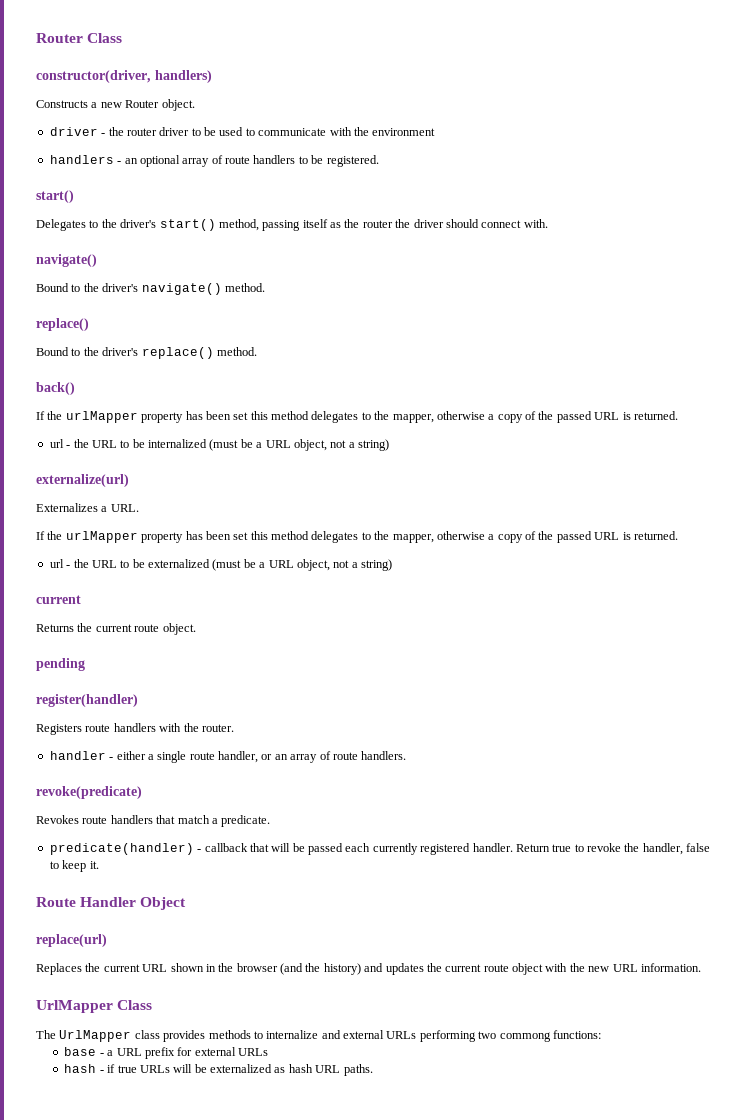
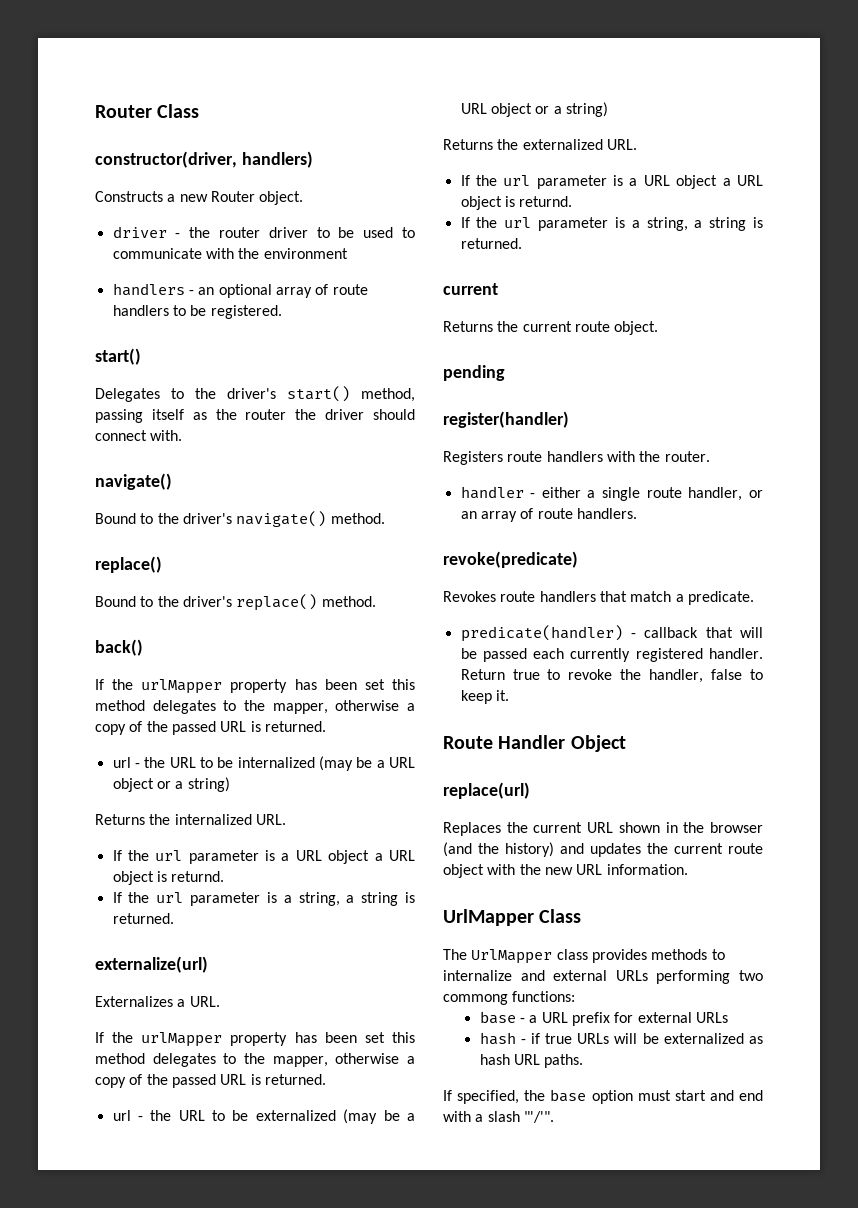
[209,439,389,451] (must be a URL object, not a string) -> [318,756,415,771] [112,777,230,792] [95,814,286,825] [112,850,415,864] [112,871,225,885] [112,892,415,906] [112,913,174,924] (may be a URL object or a string) // Returns the internalized URL. // If the url parameter is a URL object a URL object is returnd. // If the url parameter is a string, a string is returned.
[212,559,392,571] (must be a URL object, not a string) -> [343,1109,415,1124] [460,102,608,117] [443,139,637,150] [460,175,763,189] [460,196,573,210] [460,217,763,231] [460,238,522,249] (may be a URL object or a string) // Returns the externalized URL. // If the url parameter is a URL object a URL object is returnd. // If the url parameter is a string, a string is returned.
(373, 1070) none -> [443,1089,763,1104] [443,1111,554,1123] // If specified, the base option must start and end with a slash "'/'".

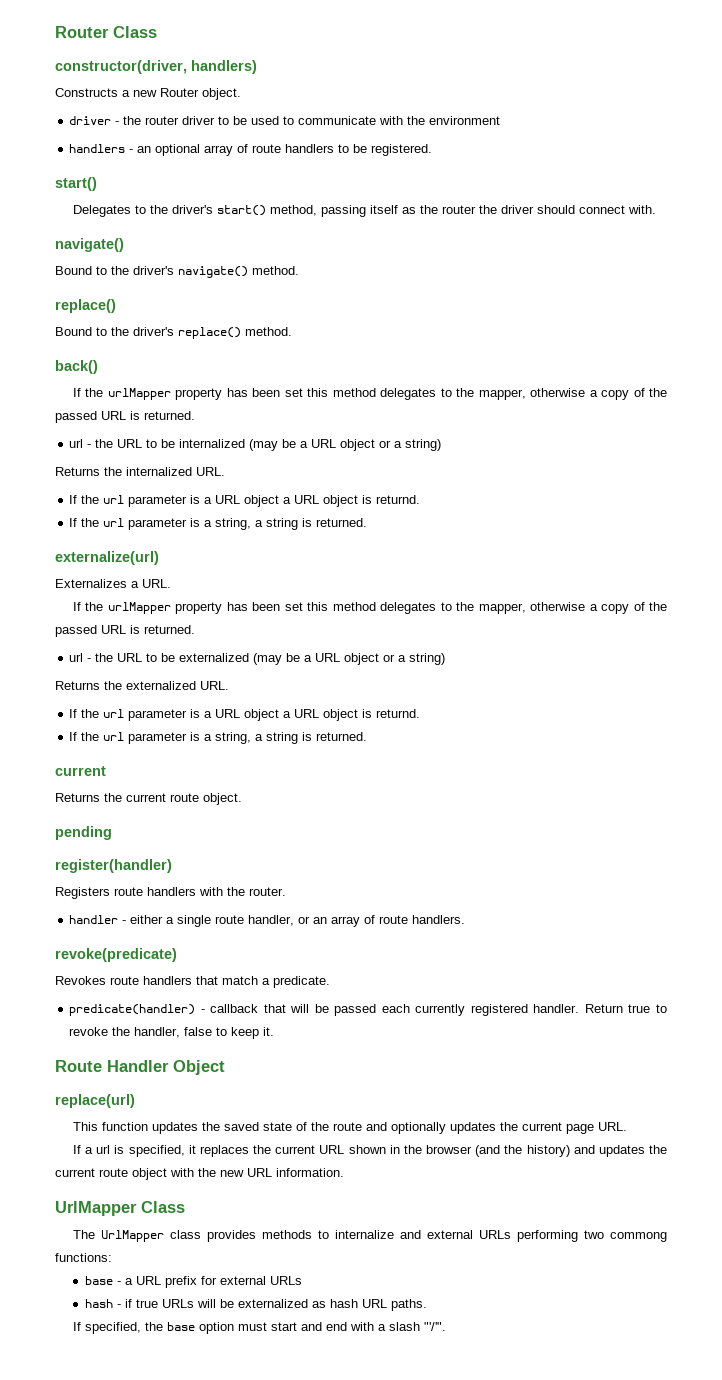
[443,822,501,836] Replaces -> [72,1122,627,1134] [72,1145,249,1157] This function updates the saved state of the route and optionally updates the current page URL. // If a url is specified, it replaces

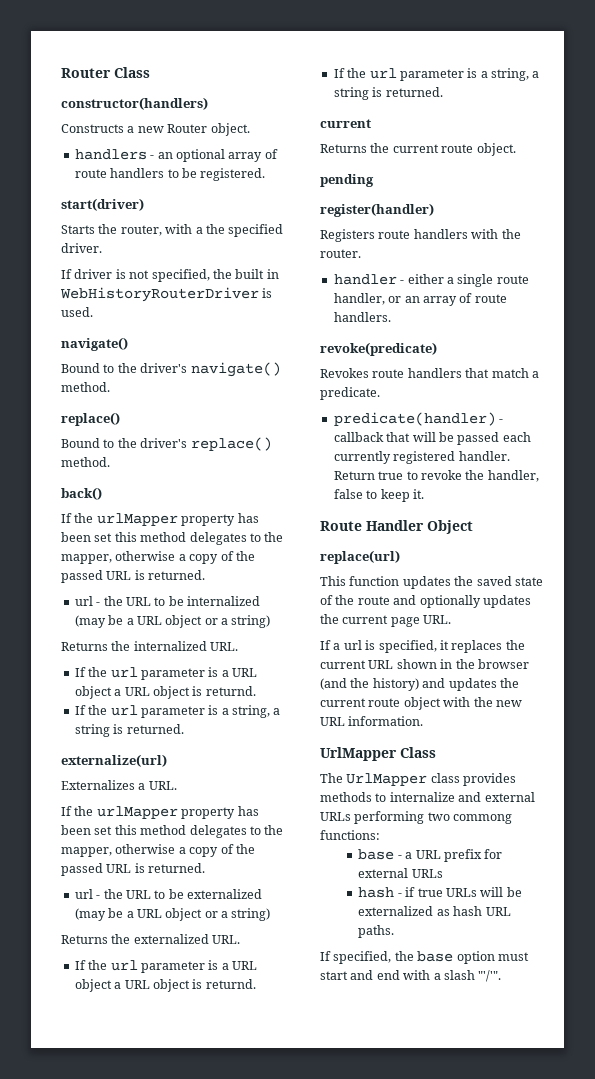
[55,60,257,74] constructor(driver, handlers) -> [61,97,208,110] constructor(handlers)
[69,116,501,125] // driver - the router driver to be used to communicate with the environment -> (250, 129) none
[55,177,97,191] [72,205,656,217] start() // Delegates to the driver's start() method, passing itself as the router the driver should connect with. -> [61,198,144,211] [61,224,284,237] [61,243,102,253] [61,269,279,282] [60,287,273,302] [61,307,93,317] start(driver) // Starts the router, with a the specified driver. // If driver is not specified, the built in WebHistoryRouterDriver is used.

